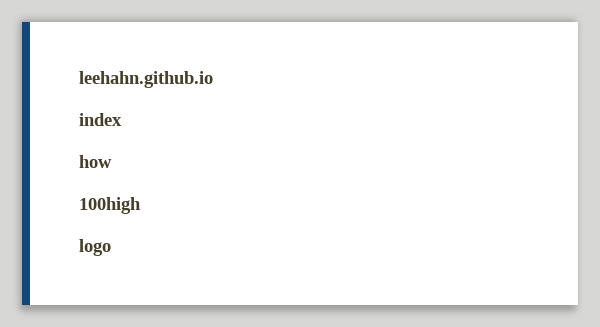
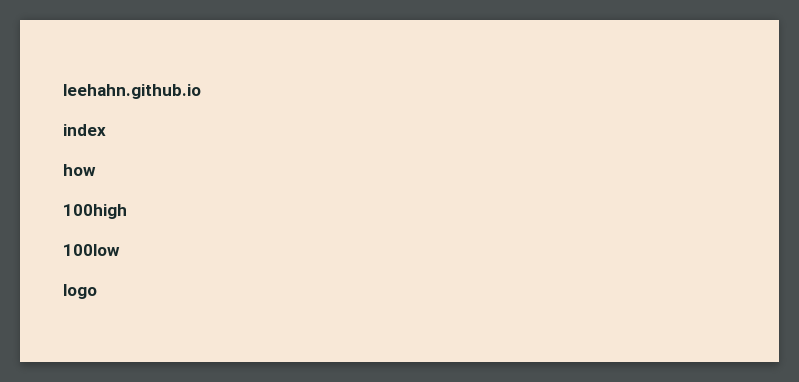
(141, 205) none -> [63,244,120,256] // 100low

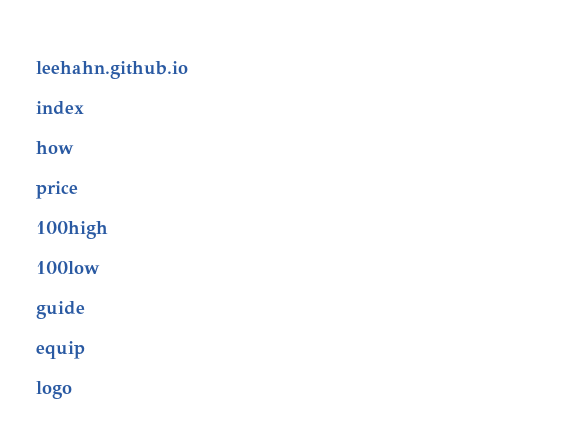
(96, 170) none -> [36,181,78,199] // price
(120, 250) none -> [36,301,85,319] [36,341,85,359] // guide // equip

